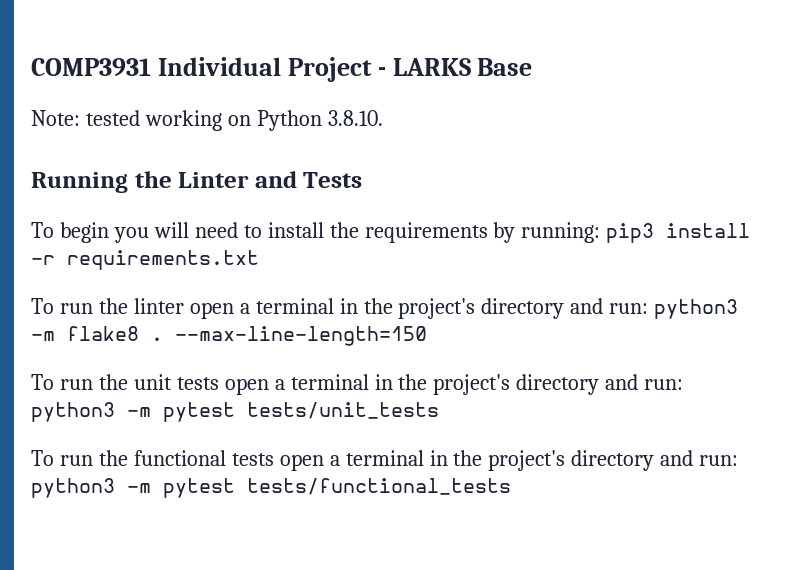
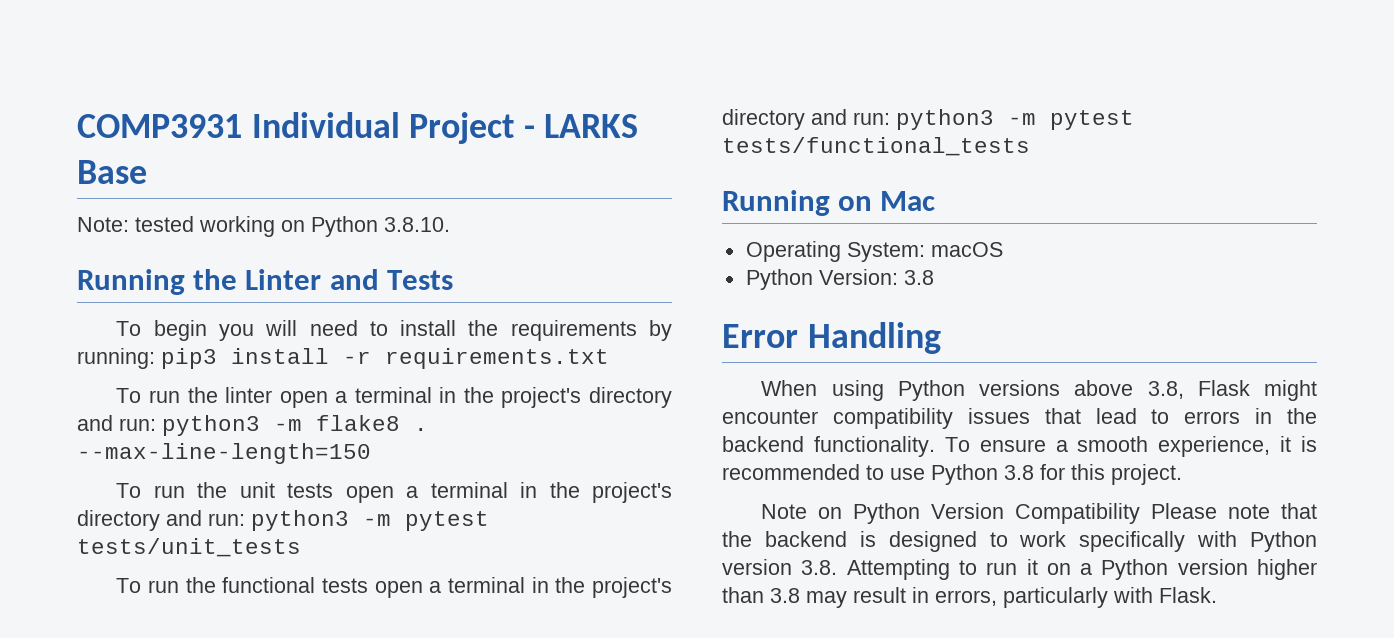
(511, 486) none -> [722,190,936,216] [745,241,1003,262] [745,269,934,290] [722,322,941,354] [761,380,1317,401] [722,408,1317,429] [722,436,1317,457] [722,464,1182,485] [761,503,1317,524] [722,531,1317,552] [722,559,1317,580] [722,587,1217,608] // Running on Mac // Operating System: macOS // Python Version: 3.8 // Error Handling // When using Python versions above 3.8, Flask might encounter compatibility issues that lead to errors in the backend functionality. To ensure a smooth experience, it is recommended to use Python 3.8 for this project. // Note on Python Version Compatibility Please note that the backend is designed to work specifically with Python version 3.8. Attempting to run it on a Python version higher than 3.8 may result in errors, particularly with Flask.

